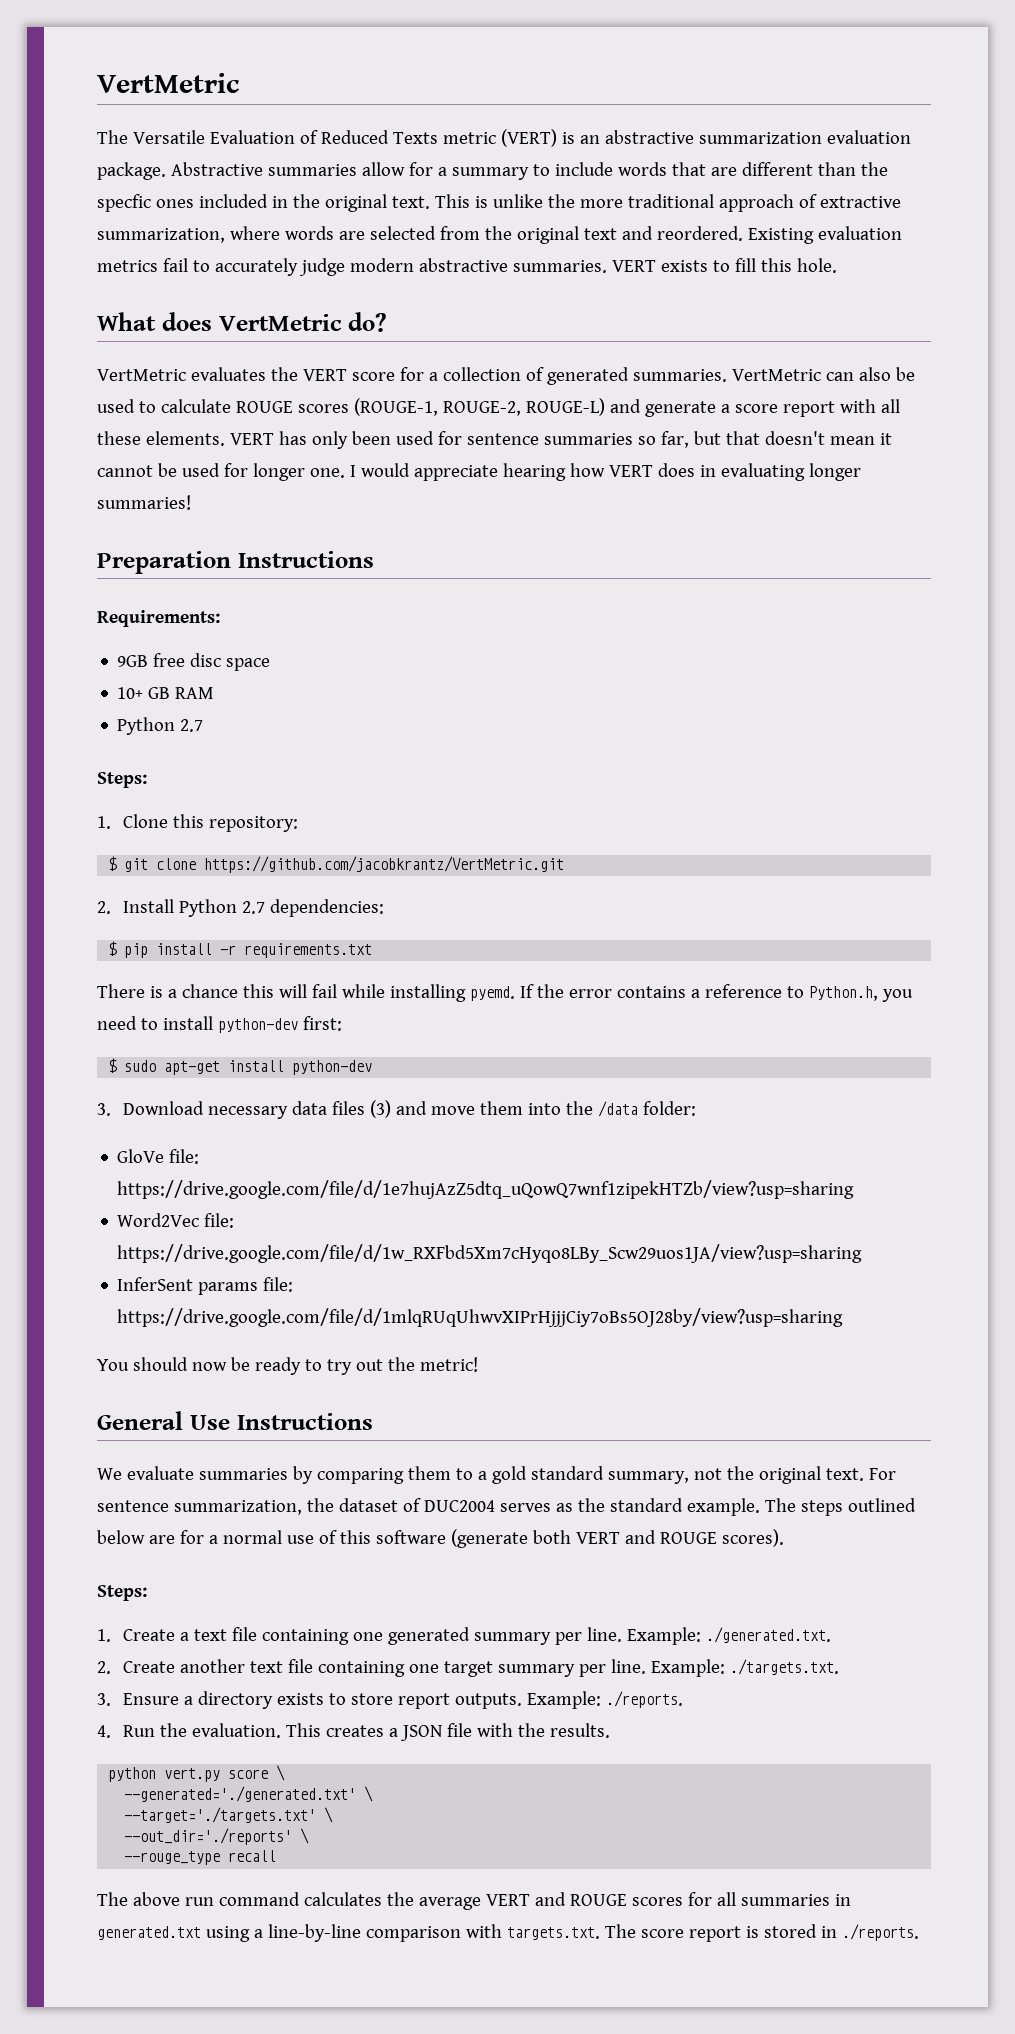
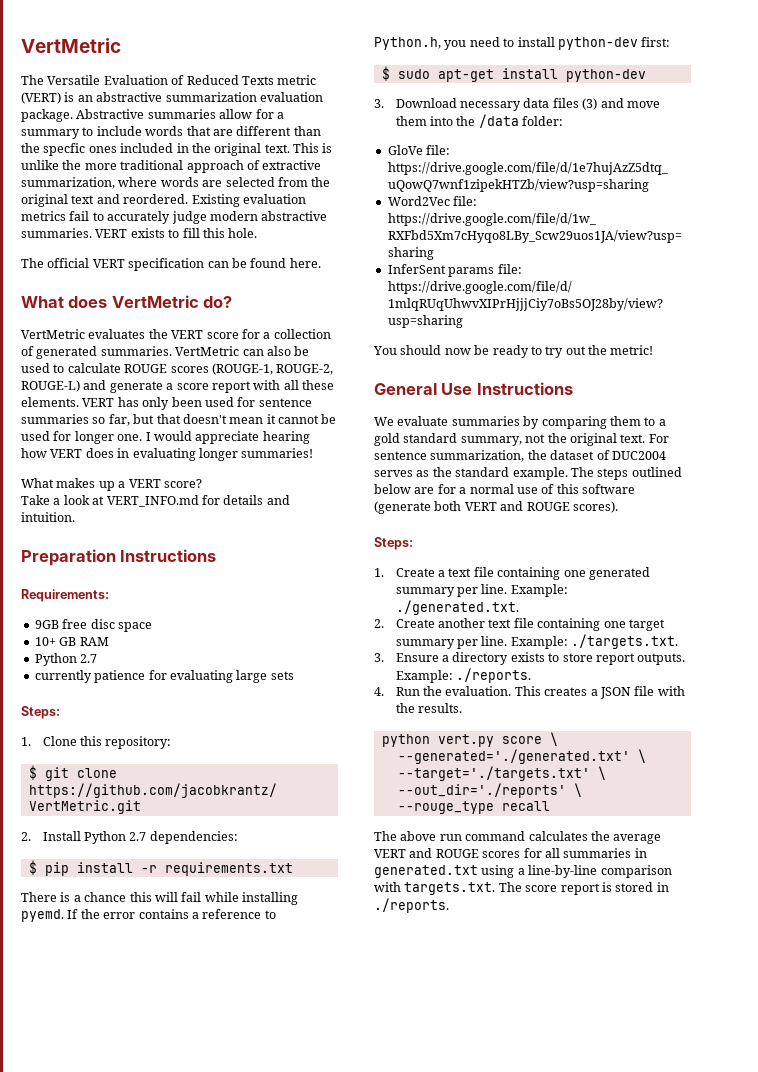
(837, 265) none -> [21,258,321,271] // The official VERT specification can be found here.
(191, 502) none -> [21,478,202,491] [21,495,290,507] [21,512,75,522] // What makes up a VERT score? // Take a look at VERT_INFO.md for details and intuition.
(204, 725) none -> [34,670,294,683] // currently patience for evaluating large sets

